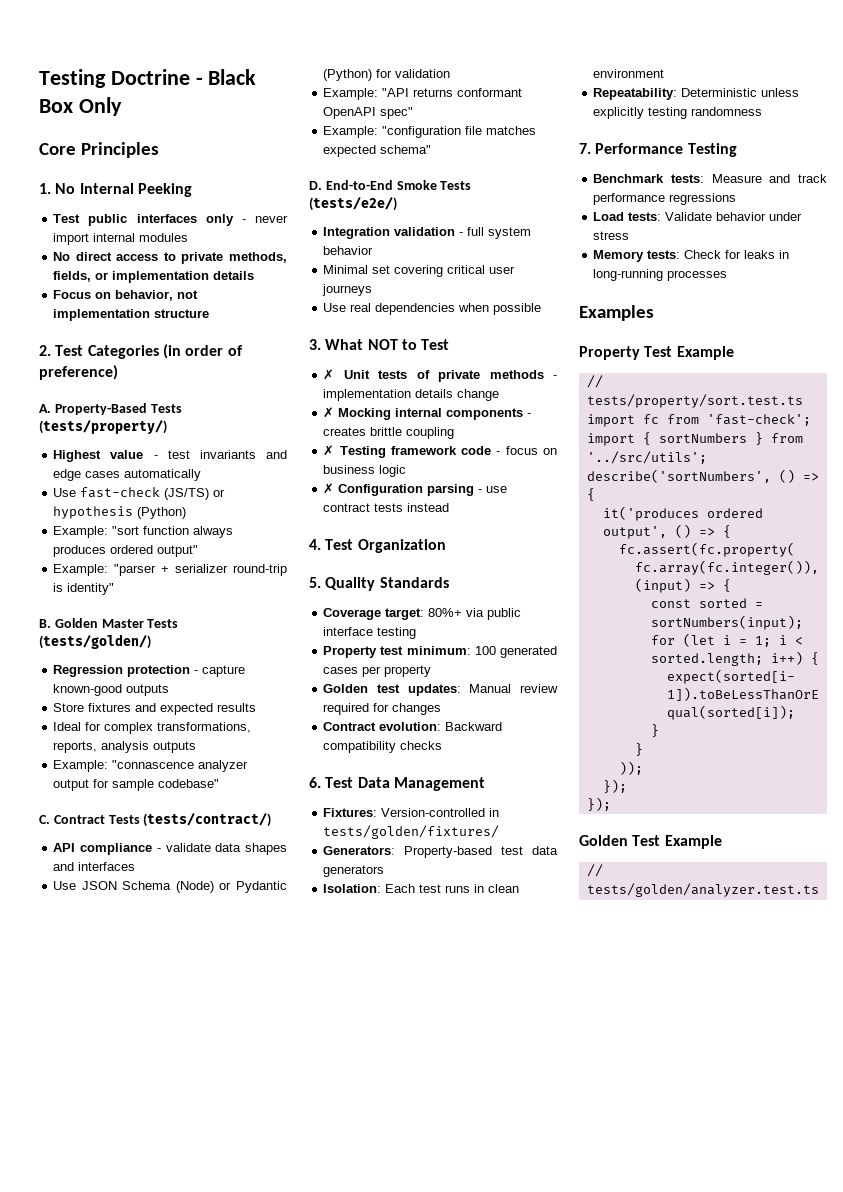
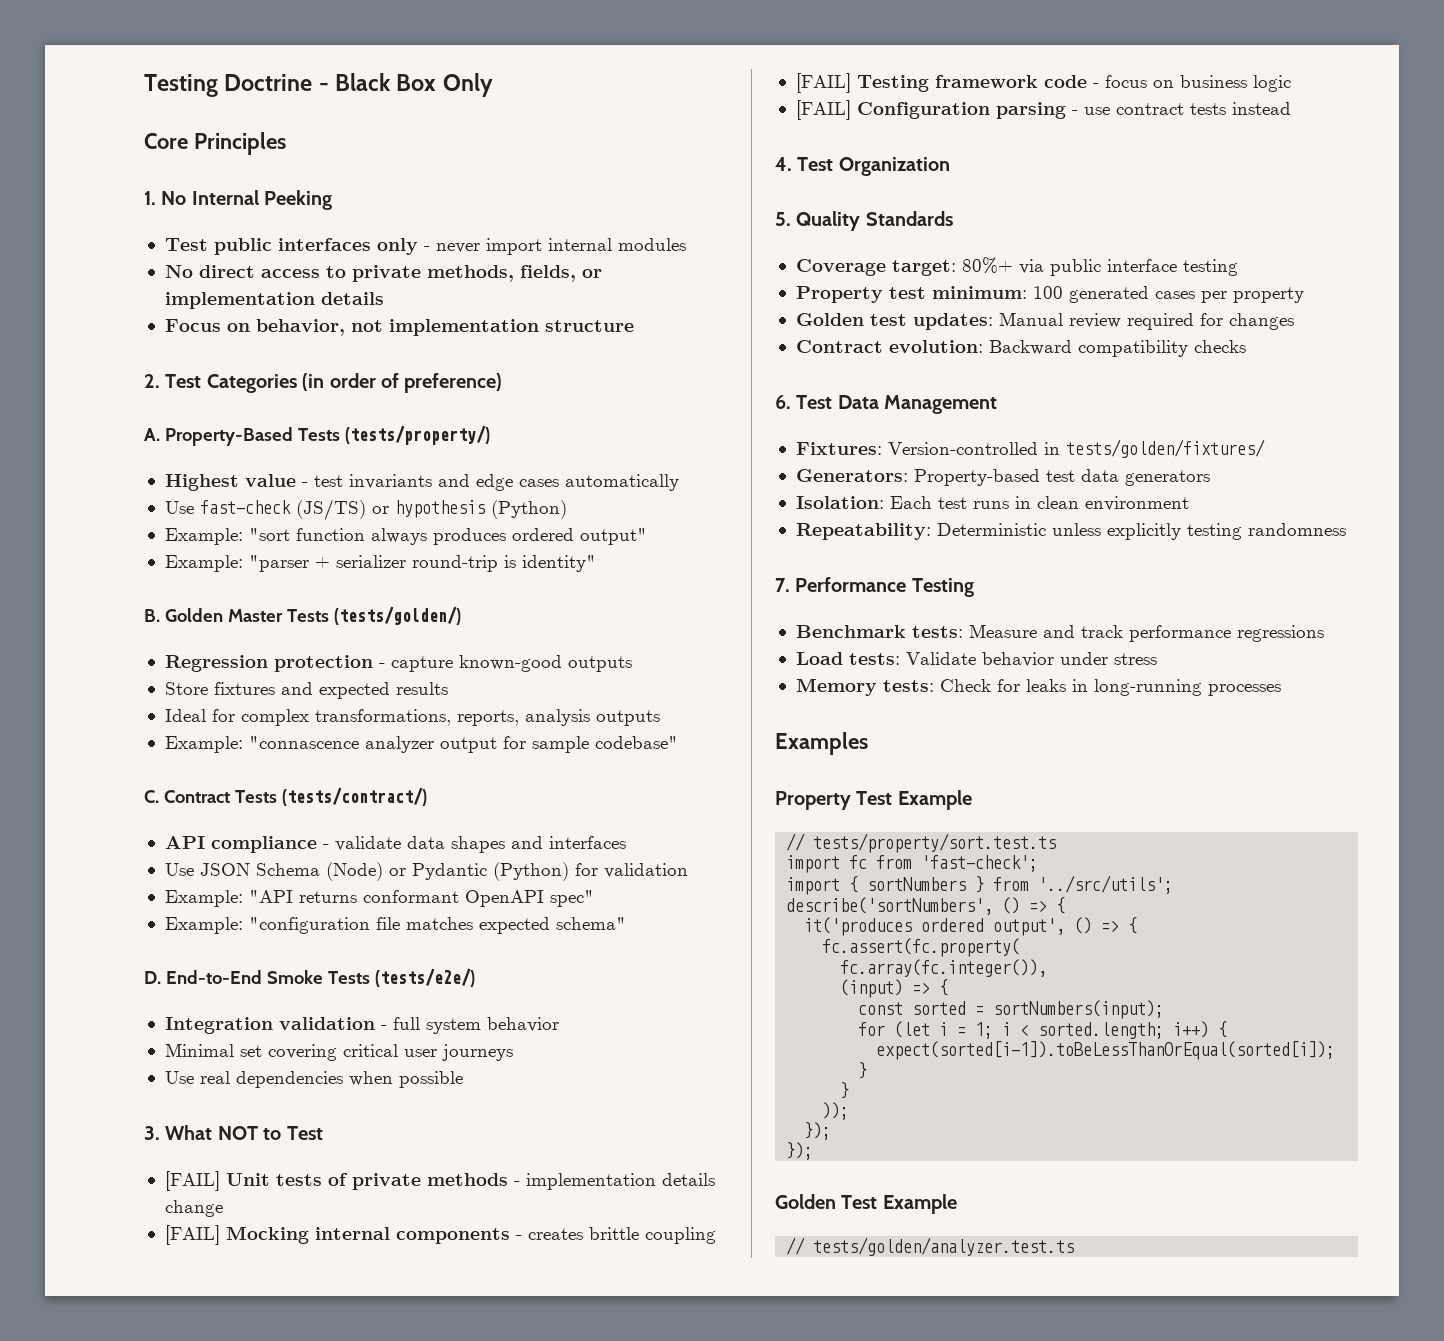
[323,369,335,380] ✗ -> [164,1171,220,1191] [FAIL]
[323,407,335,418] ✗ -> [164,1225,220,1245] [FAIL]
[323,445,335,456] ✗ -> [795,73,851,93] [FAIL]
[323,483,335,494] ✗ -> [795,100,851,120] [FAIL]

